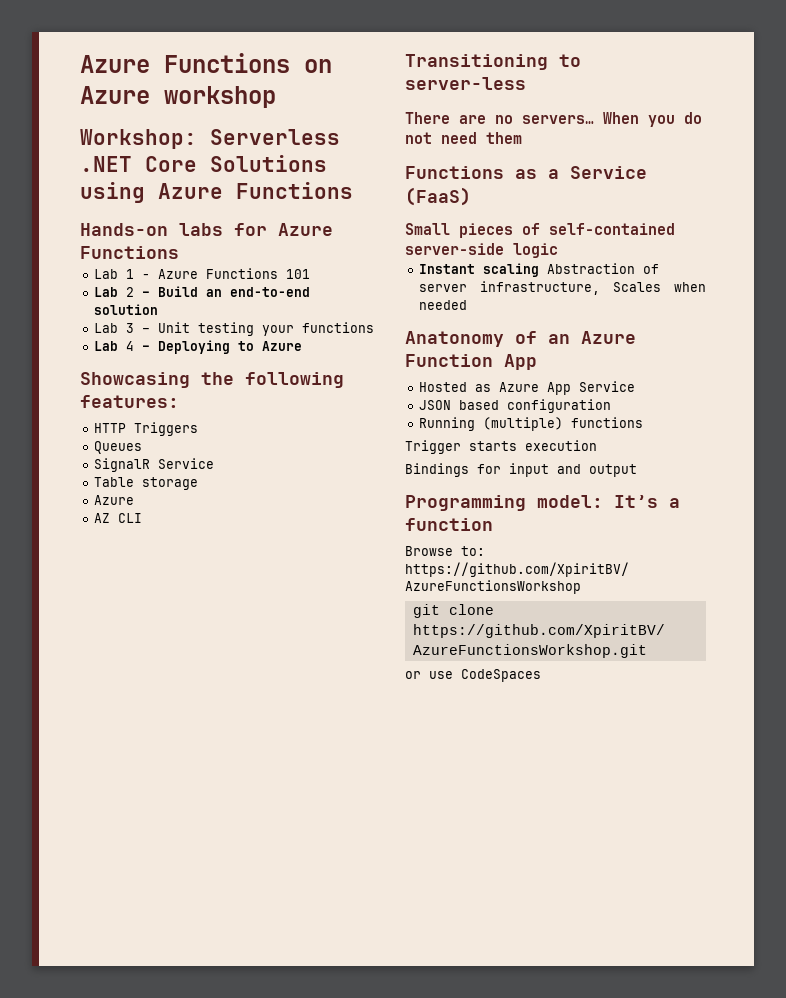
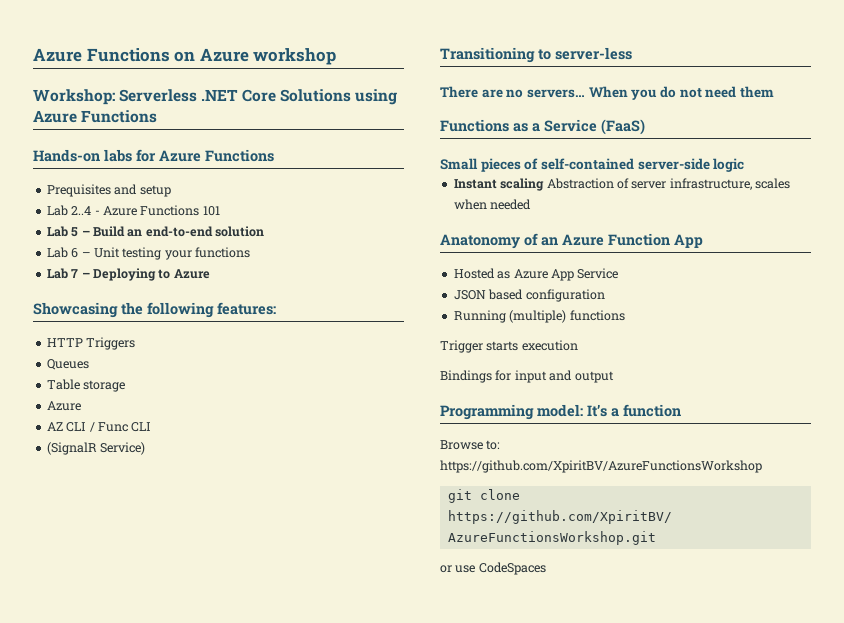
[94,269,135,279] // Lab 1 -> [46,184,171,197] [46,205,92,216] // Prequisites and setup // Lab 2..4
[126,287,135,297] 2 -> [71,227,79,237] 5
[126,323,135,333] 3 -> [71,248,79,258] 6
[126,341,135,351] 4 -> [71,269,79,278] 7
[94,458,215,472] // SignalR Service -> (89, 364) none
(143, 518) none -> [89,422,152,432] [46,442,146,455] / Func CLI // (SignalR Service)
[613,282,662,292] Scales -> [755,178,790,189] scales

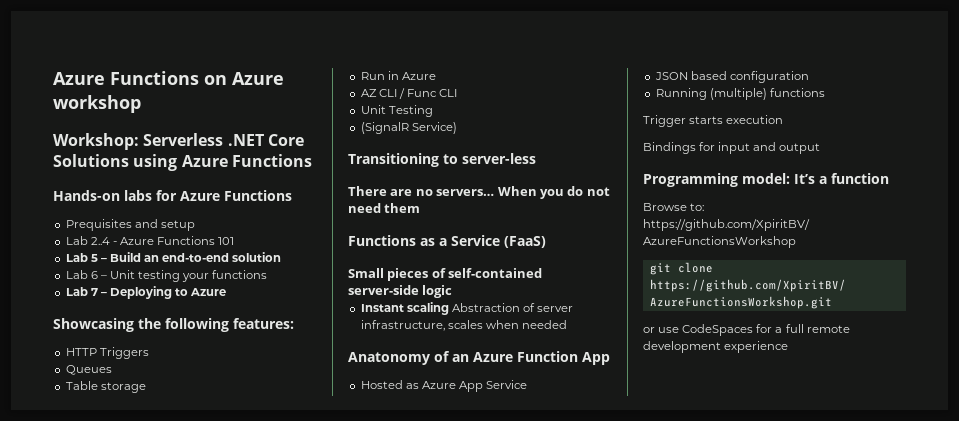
(126, 386) none -> [360,71,399,80] Run in
(152, 427) none -> [360,105,433,117] // Unit Testing
(546, 568) none -> [756,324,850,333] [643,341,789,353] for a full remote development experience

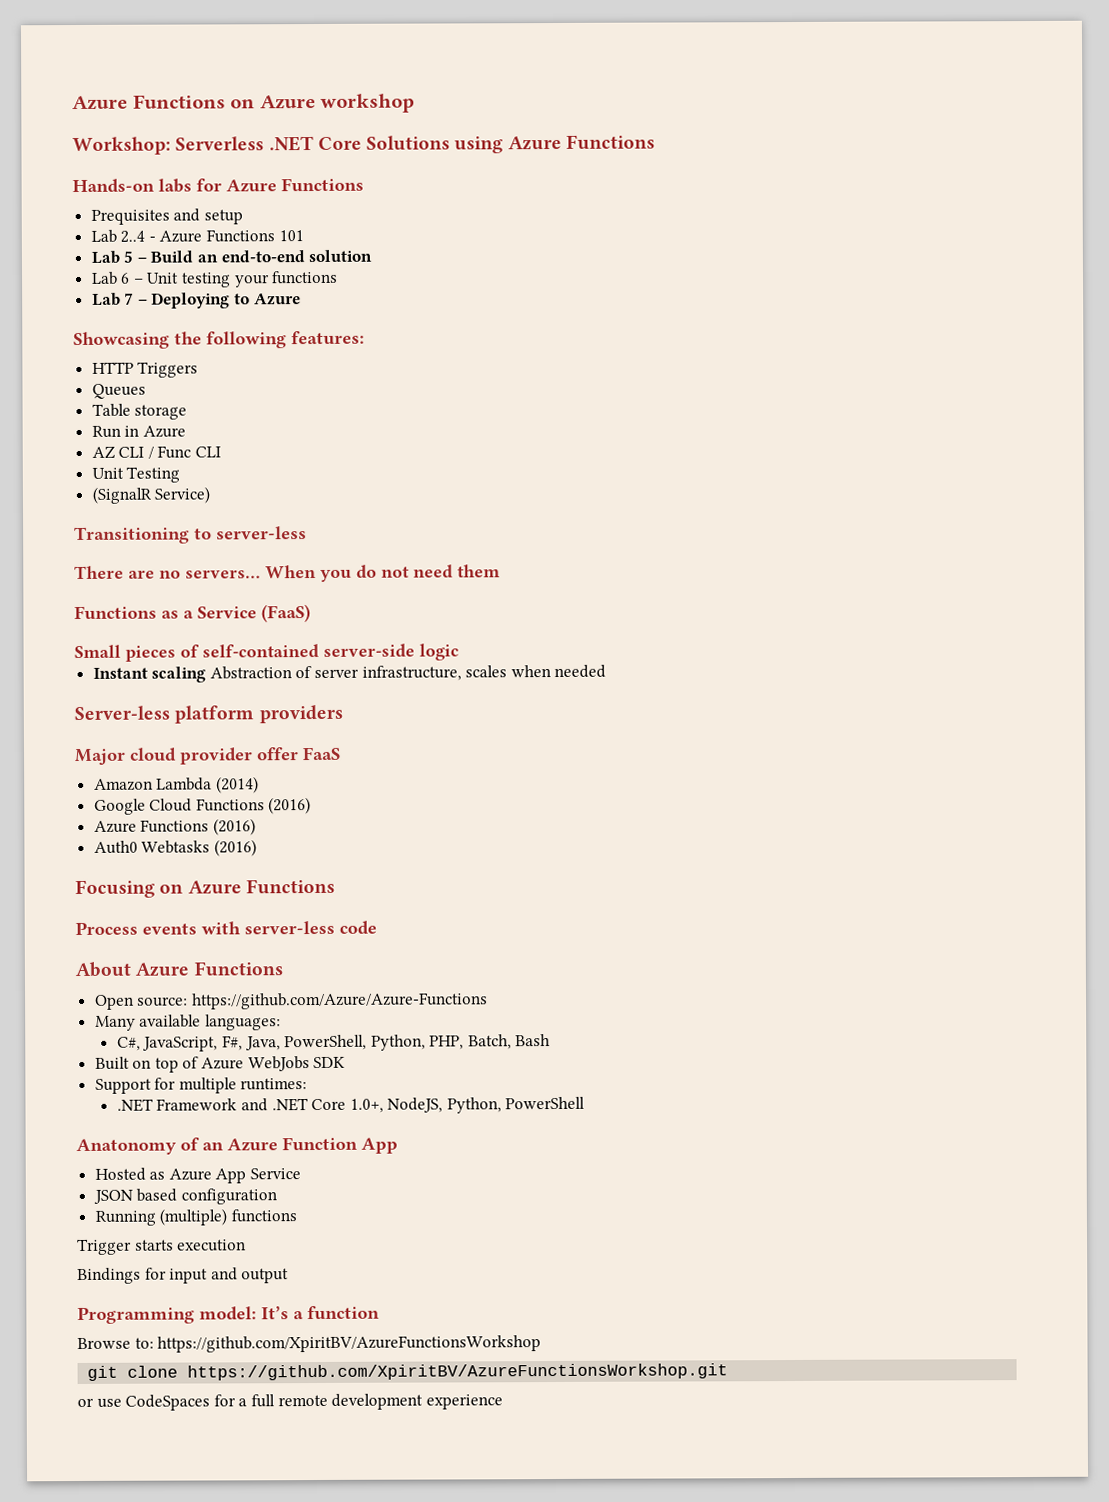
(567, 324) none -> [74,704,343,724] [74,746,341,766] [93,776,259,794] [93,797,312,815] [93,818,256,836] [93,839,257,857] [75,878,335,899] [75,920,377,936] [75,961,283,978] [94,992,488,1010] [94,1014,281,1031] [116,1034,551,1052] [94,1056,346,1073] [94,1077,308,1094] [116,1096,586,1114] // Server-less platform providers // Major cloud provider offer FaaS // Amazon Lambda (2014) // Google Cloud Functions (2016) // Azure Functions (2016) // Auth0 Webtasks (2016) // Focusing on Azure Functions // Process events with server-less code // About Azure Functions // Open source: https://github.com/Azure/Azure-Functions // Many available languages: // C#, JavaScript, F#, Java, PowerShell, Python, PHP, Batch, Bash // Built on top of Azure WebJobs SDK // Support for multiple runtimes: // .NET Framework and .NET Core 1.0+, NodeJS, Python, PowerShell

